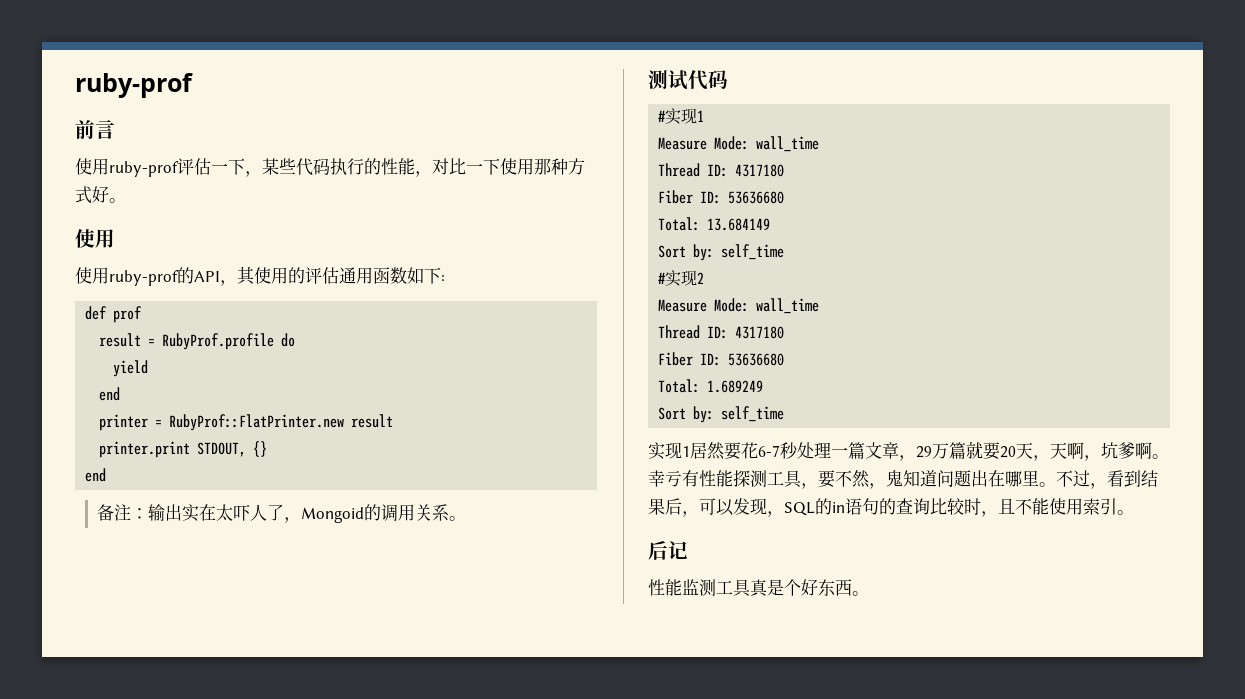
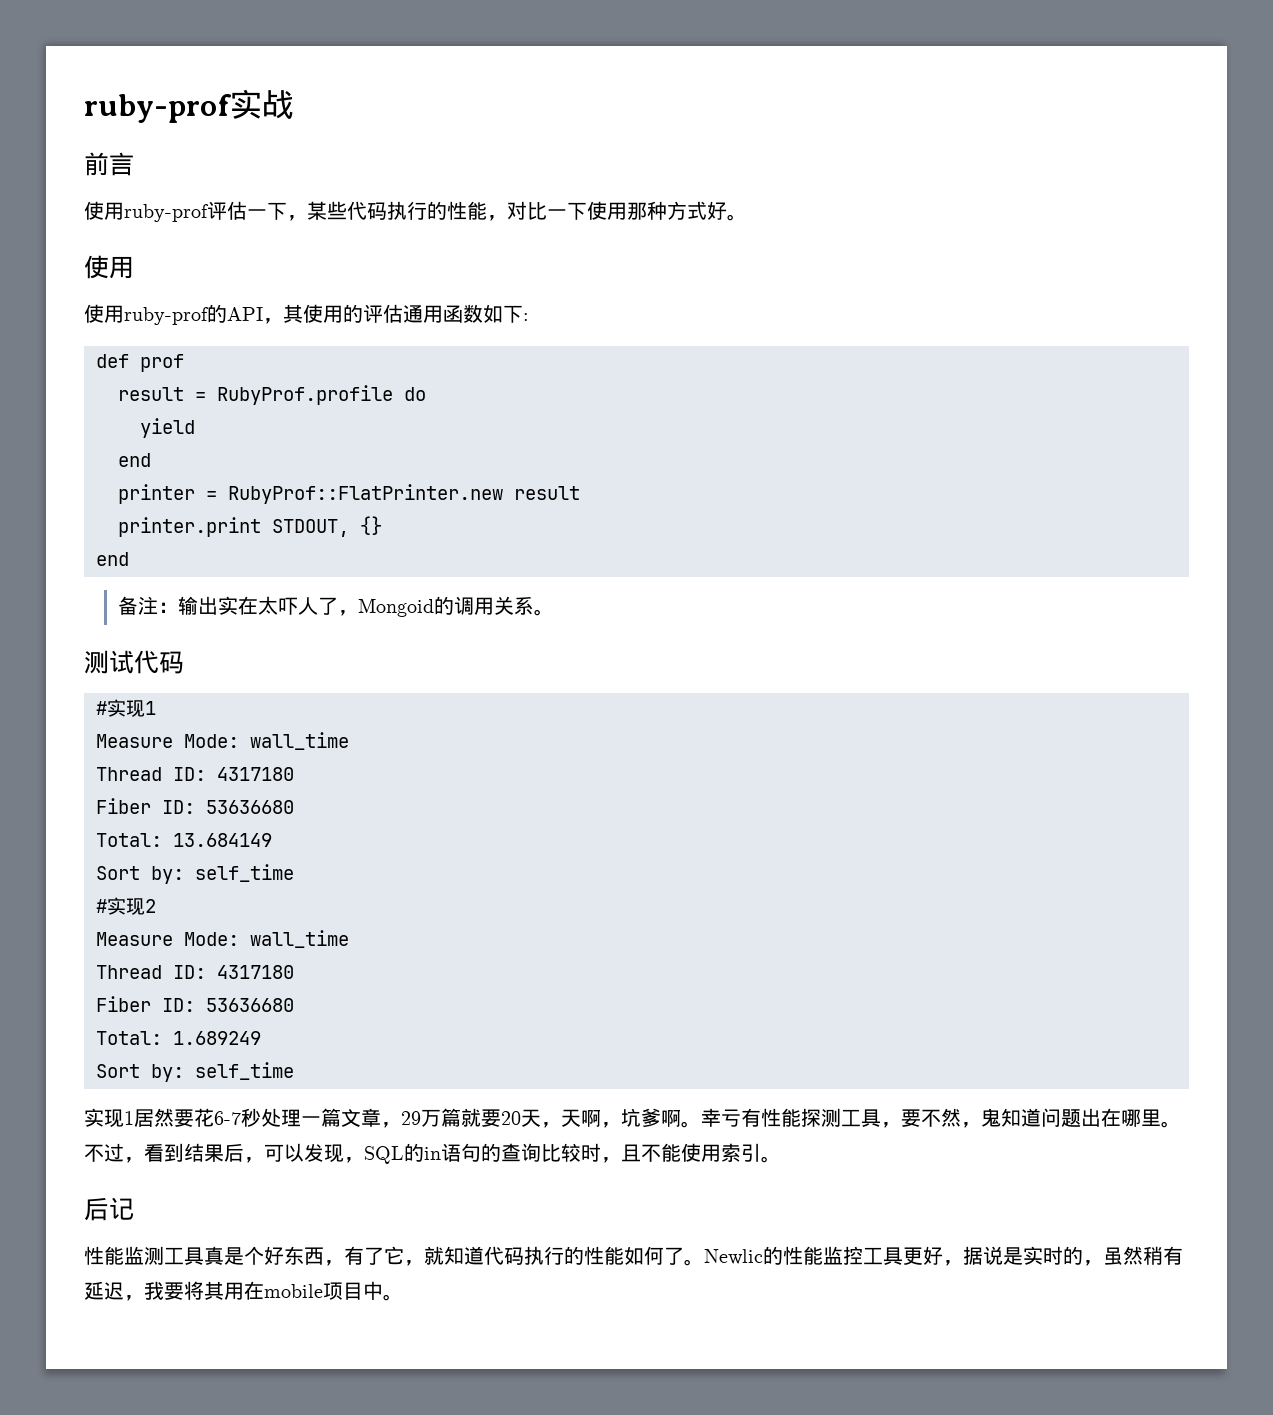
[75,73,193,98] ruby-prof -> [84,89,294,123] ruby-prof实战
(852, 587) none -> [324,1246,1183,1266] [84,1281,383,1301] ，有了它，就知道代码执行的性能如何了。Newlic的性能监控工具更好，据说是实时的，虽然稍有延迟，我要将其用在mobile项目中

